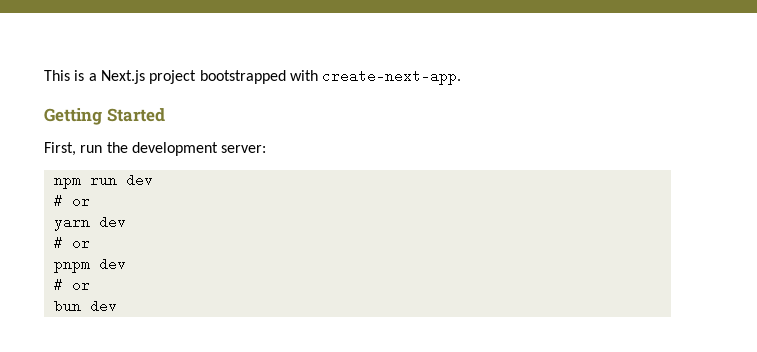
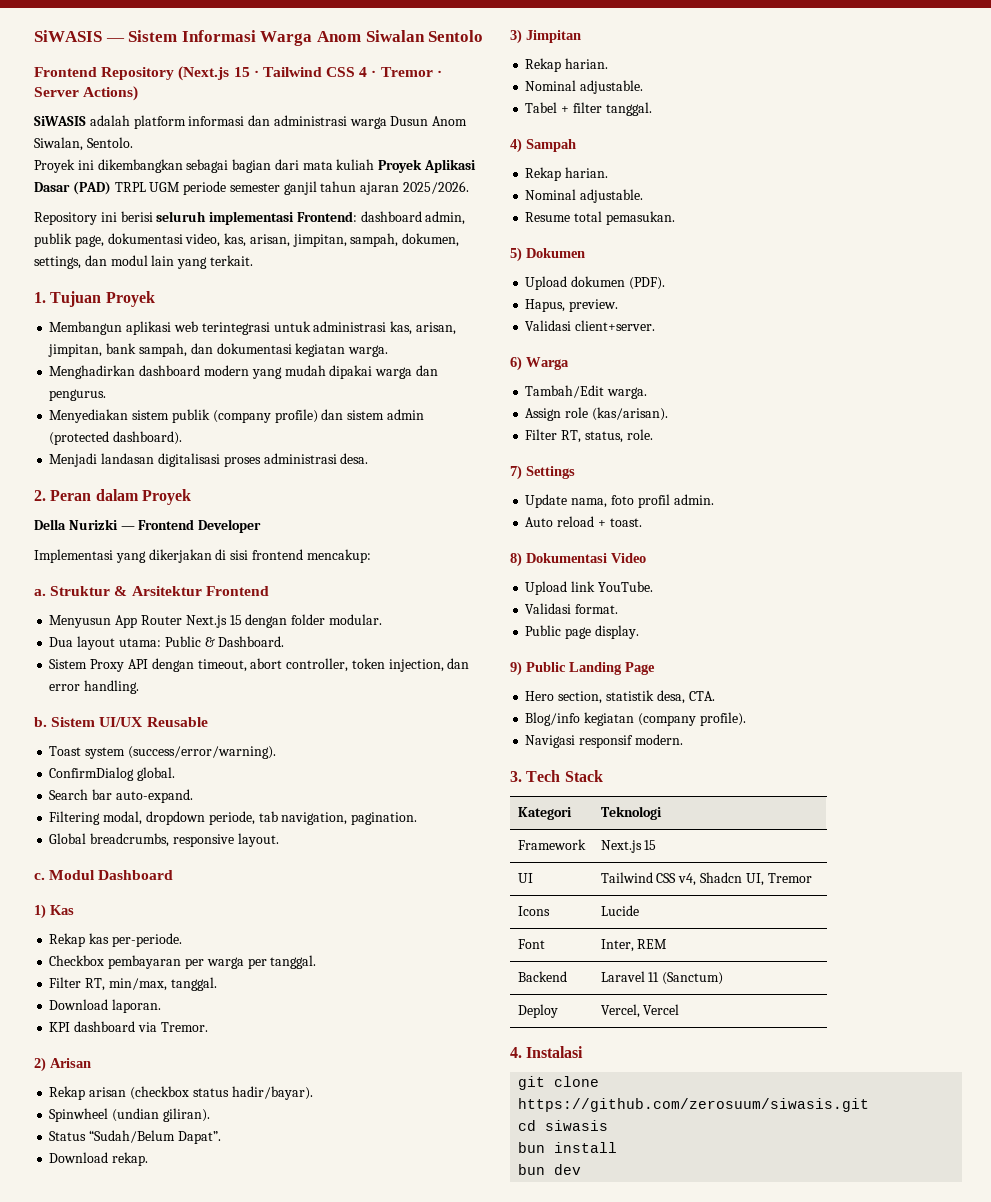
[44,69,462,85] [44,108,165,125] [44,142,267,156] [53,173,153,189] [53,194,90,208] [53,215,126,231] [53,236,90,250] [53,257,126,273] [53,278,90,292] This is a Next.js project bootstrapped with create-next-app. // Getting Started // First, run the development server: // npm run dev // # or // yarn dev // # or // pnpm dev // # or -> [34,30,484,46] [34,66,442,81] [34,86,139,101] [34,115,468,129] [34,137,133,151] [34,159,477,173] [34,181,470,195] [34,211,466,225] [34,233,460,247] [34,255,253,269] [34,291,155,307] [49,321,456,335] [48,343,389,357] [49,365,438,379] [49,389,107,401] [49,409,424,423] [49,431,183,445] [49,453,369,467] [34,489,191,505] [34,519,262,533] [34,549,371,563] [34,586,269,596] [49,614,382,628] [49,636,285,650] [49,658,470,672] [49,680,140,694] [34,717,208,727] [49,746,276,759] [49,767,176,781] [49,789,193,803] [49,811,418,825] [49,833,279,847] [34,870,174,880] [34,904,74,919] [49,933,182,947] [49,955,317,969] [49,977,217,991] [49,999,162,1013] [49,1021,208,1032] [34,1057,91,1072] [49,1086,313,1100] [49,1108,210,1122] [49,1130,221,1144] [49,1152,149,1166] [510,29,581,44] [525,58,609,72] [525,80,644,94] [525,102,652,116] [510,138,576,153] [525,167,609,181] [525,189,644,203] [525,211,675,225] [510,247,585,262] [525,276,665,290] [525,299,619,312] [525,320,656,331] [510,356,569,371] [525,385,648,399] [525,407,668,421] [525,429,653,443] [510,465,575,480] [525,494,714,508] [525,516,642,527] [510,552,646,567] [525,581,653,595] [525,603,619,614] [525,625,639,639] [510,661,655,676] [525,690,715,704] [525,712,746,726] [525,734,683,748] [510,770,603,782] [517,807,572,820] [600,806,662,820] [517,839,586,850] [600,840,657,853] [517,873,533,883] [600,872,812,886] [517,906,550,916] [600,905,639,916] [517,939,545,949] [600,939,668,952] [517,971,567,982] [600,971,724,985] [517,1004,558,1018] [600,1004,680,1018] [510,1046,584,1058] [518,1076,600,1090] [518,1098,870,1112] [518,1120,609,1131] [518,1142,618,1153] SiWASIS — Sistem Informasi Warga Anom Siwalan Sentolo // Frontend Repository (Next.js 15 · Tailwind CSS 4 · Tremor · Server Actions) // SiWASIS adalah platform informasi dan administrasi warga Dusun Anom Siwalan, Sentolo. // Proyek ini dikembangkan sebagai bagian dari mata kuliah Proyek Aplikasi Dasar (PAD) TRPL UGM periode semester ganjil tahun ajaran 2025/2026. // Repository ini berisi seluruh implementasi Frontend: dashboard admin, publik page, dokumentasi video, kas, arisan, jimpitan, sampah, dokumen, settings, dan modul lain yang terkait. // 1. Tujuan Proyek // Membangun aplikasi web terintegrasi untuk administrasi kas, arisan, jimpitan, bank sampah, dan dokumentasi kegiatan warga. // Menghadirkan dashboard modern yang mudah dipakai warga dan pengurus. // Menyediakan sistem publik (company profile) dan sistem admin (protected dashboard). // Menjadi landasan digitalisasi proses administrasi desa. // 2. Peran dalam Proyek // Della Nurizki — Frontend Developer // Implementasi yang dikerjakan di sisi frontend mencakup: // a. Struktur & Arsitektur Frontend // Menyusun App Router Next.js 15 dengan folder modular. // Dua layout utama: Public & Dashboard. // Sistem Proxy API dengan timeout, abort controller, token injection, dan error handling. // b. Sistem UI/UX Reusable // Toast system (success/error/warning). // ConfirmDialog global. // Search bar auto-expand. // Filtering modal, dropdown periode, tab navigation, pagination. // Global breadcrumbs, responsive layout. // c. Modul Dashboard // 1) Kas // Rekap kas per-periode. // Checkbox pembayaran per warga per tanggal. // Filter RT, min/max, tanggal. // Download laporan. // KPI dashboard via Tremor. // 2) Arisan // Rekap arisan (checkbox status hadir/bayar). // Spinwheel (undian giliran). // Status “Sudah/Belum Dapat”. // Download rekap. // 3) Jimpitan // Rekap harian. // Nominal adjustable. // Tabel + filter tanggal. // 4) Sampah // Rekap harian. // Nominal adjustable. // Resume total pemasukan. // 5) Dokumen // Upload dokumen (PDF). // Hapus, preview. // Validasi client+server. // 6) Warga // Tambah/Edit warga. // Assign role (kas/arisan). // Filter RT, status, role. // 7) Settings // Update nama, foto profil admin. // Auto reload + toast. // 8) Dokumentasi Video // Upload link YouTube. // Validasi format. // Public page display. // 9) Public Landing Page // Hero section, statistik desa, CTA. // Blog/info kegiatan (company profile). // Navigasi responsif modern. // 3. Tech Stack // Kategori | Teknologi // Framework | Next.js 15 // UI | Tailwind CSS v4, Shadcn UI, Tremor // Icons | Lucide // Font | Inter, REM // Backend | Laravel 11 (Sanctum) // Deploy | Vercel, Vercel // 4. Instalasi // git clone https://github.com/zerosuum/siwasis.git // cd siwasis // bun install

